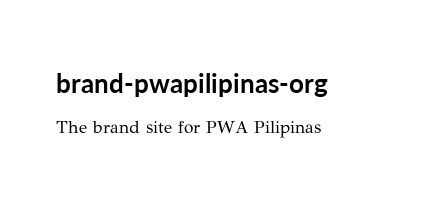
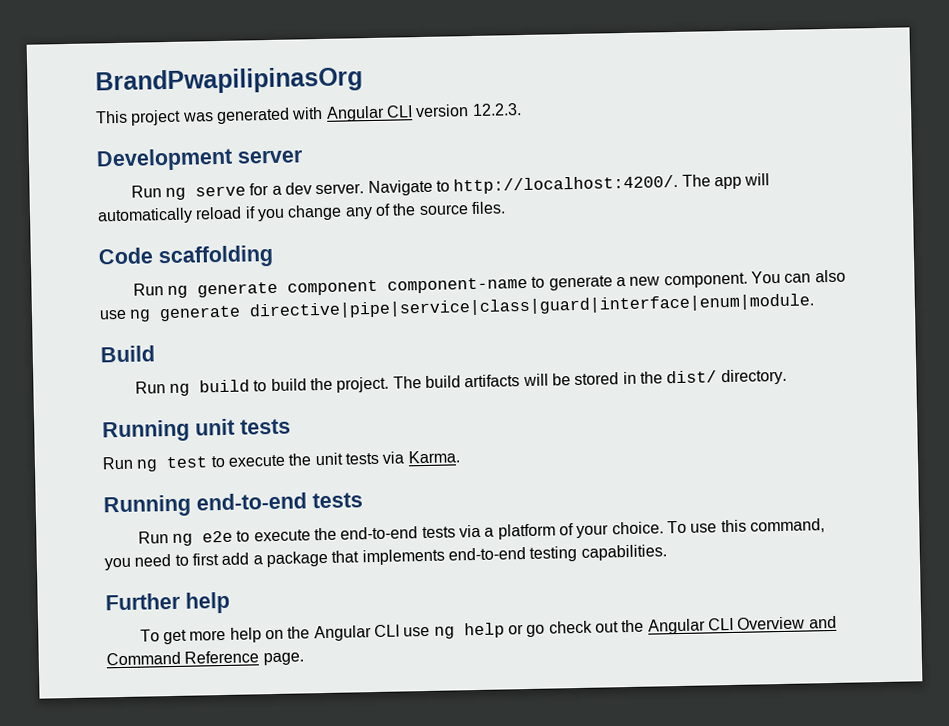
[56,73,328,97] [56,121,321,138] brand-pwapilipinas-org // The brand site for PWA Pilipinas -> [95,66,363,96] [95,103,522,126] [96,147,304,172] [130,173,771,201] [97,201,506,225] [98,244,274,269] [132,269,846,299] [99,293,815,322] [100,345,155,363] [134,368,787,397] [102,418,291,443] [102,450,460,472] [103,492,363,518] [137,518,825,546] [104,544,667,571] [105,591,230,614] [139,615,837,645] [106,650,304,666] BrandPwapilipinasOrg // This project was generated with Angular CLI version 12.2.3. // Development server // Run ng serve for a dev server. Navigate to http://localhost:4200/. The app will automatically reload if you change any of the source files. // Code scaffolding // Run ng generate component component-name to generate a new component. You can also use ng generate directive|pipe|service|class|guard|interface|enum|module. // Build // Run ng build to build the project. The build artifacts will be stored in the dist/ directory. // Running unit tests // Run ng test to execute the unit tests via Karma. // Running end-to-end tests // Run ng e2e to execute the end-to-end tests via a platform of your choice. To use this command, you need to first add a package that implements end-to-end testing capabilities. // Further help // To get more help on the Angular CLI use ng help or go check out the Angular CLI Overview and Command Reference page.

